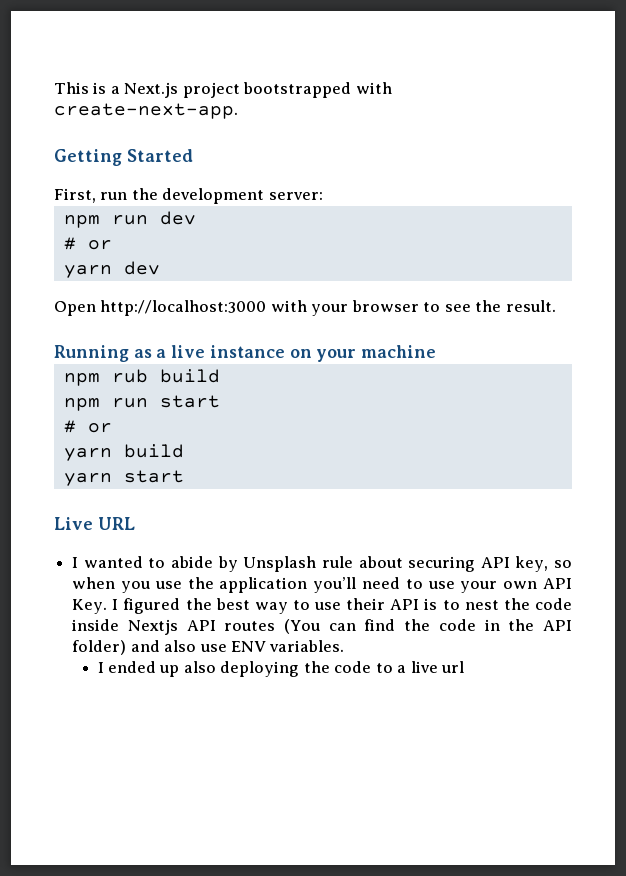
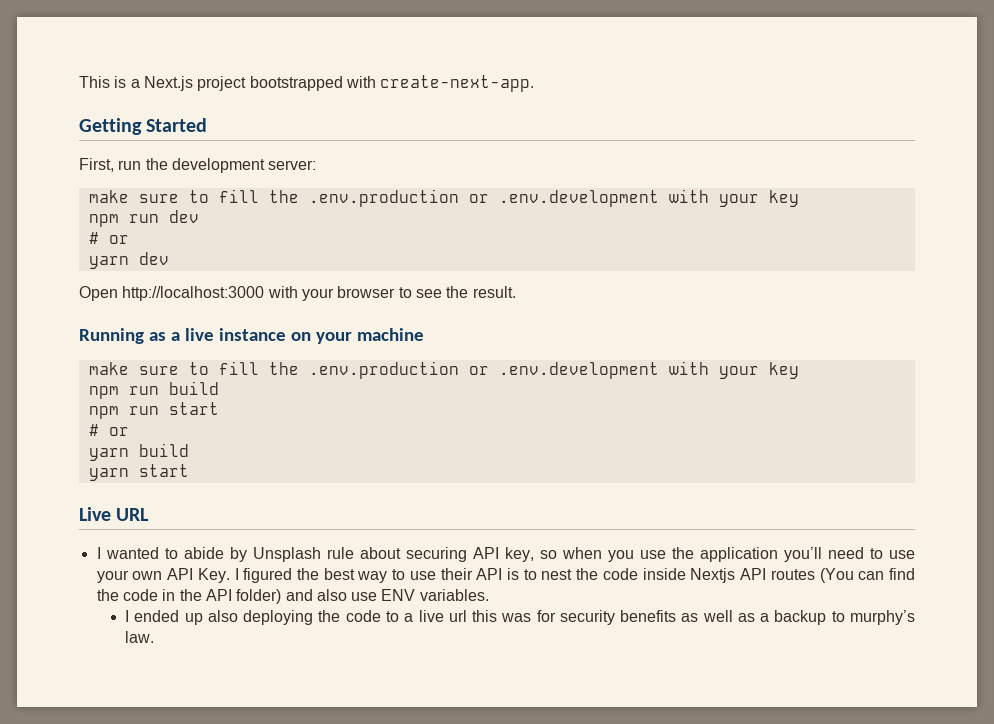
(323, 196) none -> [88,189,799,207] // make sure to fill the .env.production or .env.development with your key
[63,369,148,386] // npm rub -> [88,361,799,379] [88,386,159,399] // make sure to fill the .env.production or .env.development with your key // npm run
(465, 667) none -> [472,610,915,625] [125,631,155,643] this was for security benefits as well as a backup to murphy’s law.

